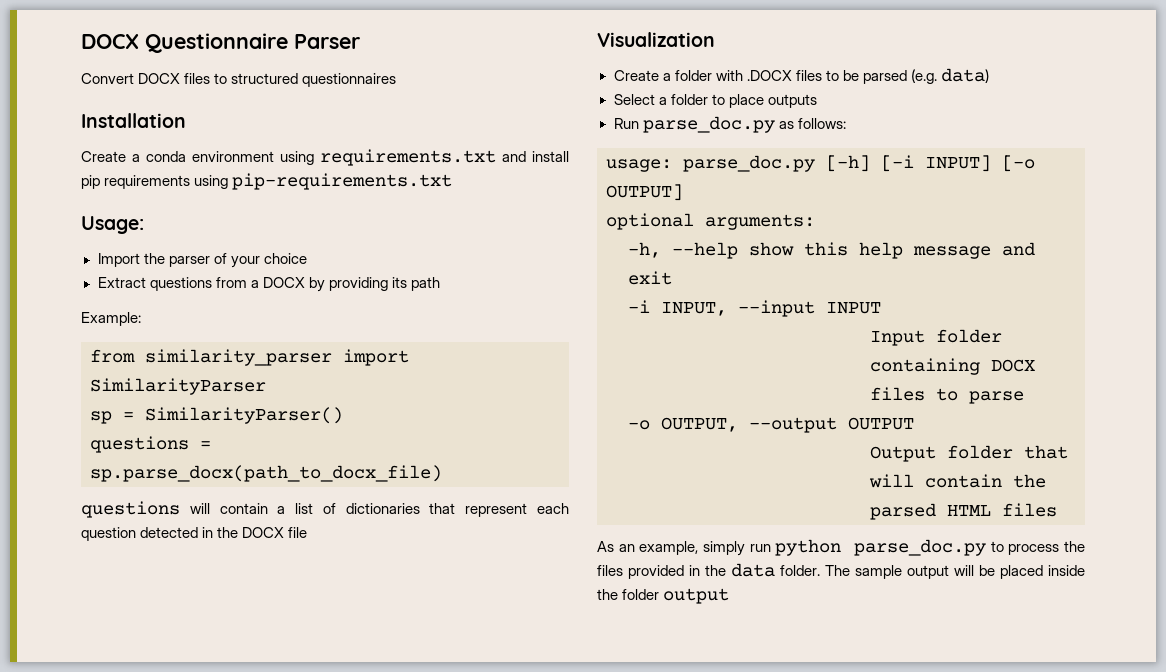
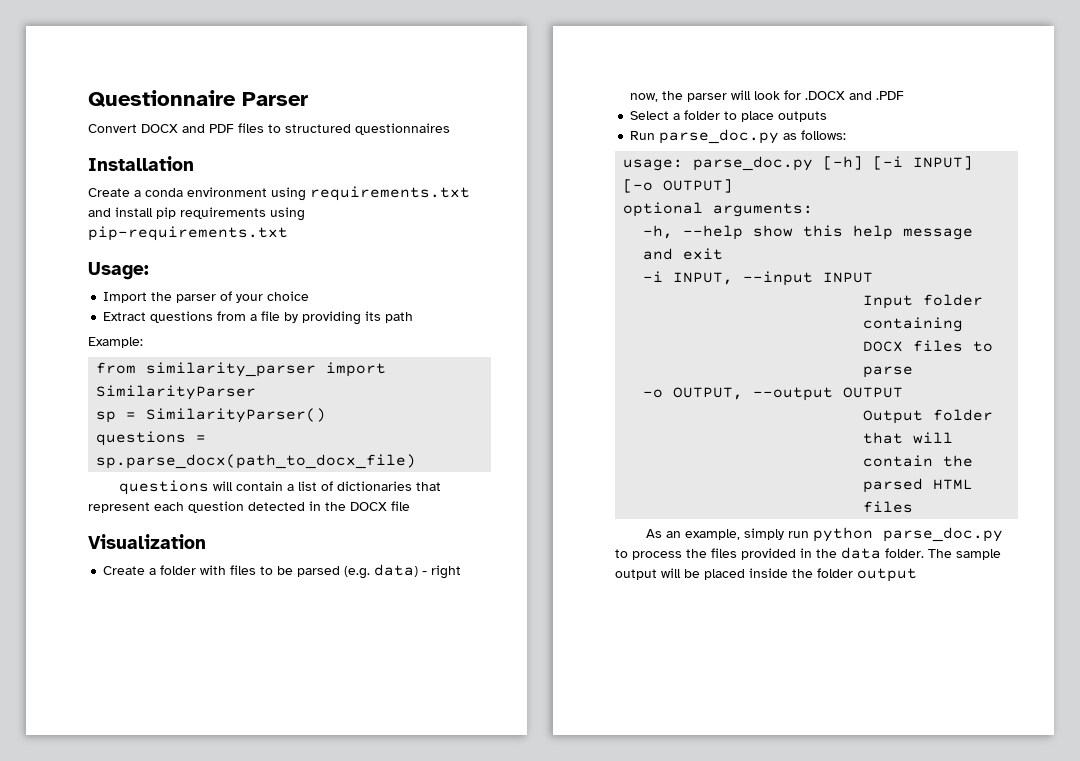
[81,34,139,49] DOCX -> (88, 99) none
(181, 78) none -> [182,124,234,133] and PDF
[262,277,305,288] DOCX -> [261,311,281,321] file
[746,70,792,81] .DOCX -> (227, 570) none
(989, 75) none -> [422,565,462,579] [630,90,905,102] - right now, the parser will look for .DOCX and .PDF

